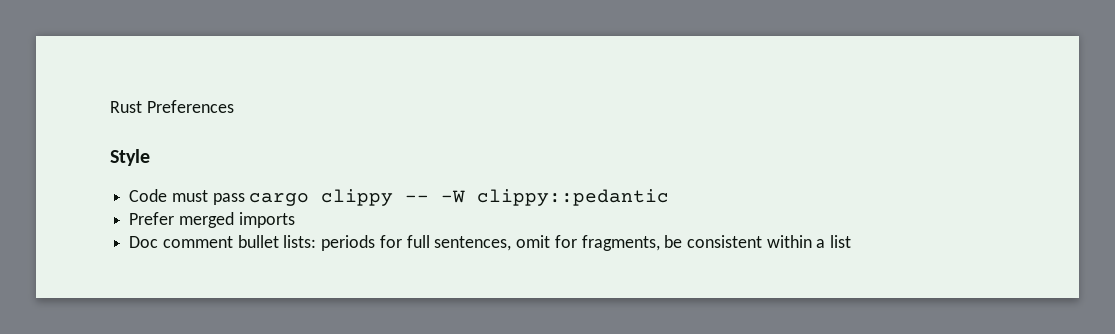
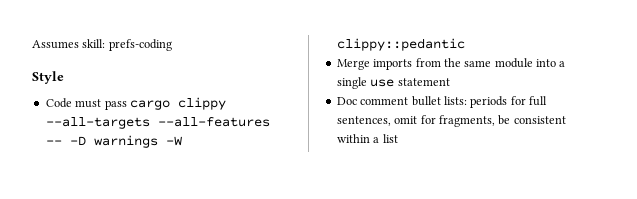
[110,100,234,113] Rust Preferences -> [32,39,172,51] Assumes skill: prefs-coding
[405,195,430,202] -- -> [45,117,270,129] [45,135,158,148] --all-targets --all-features -- -D warnings
[129,212,234,228] Prefer merged -> [336,59,370,70] Merge
(295, 220) none -> [415,58,566,68] [336,77,450,89] from the same module into a single use statement

